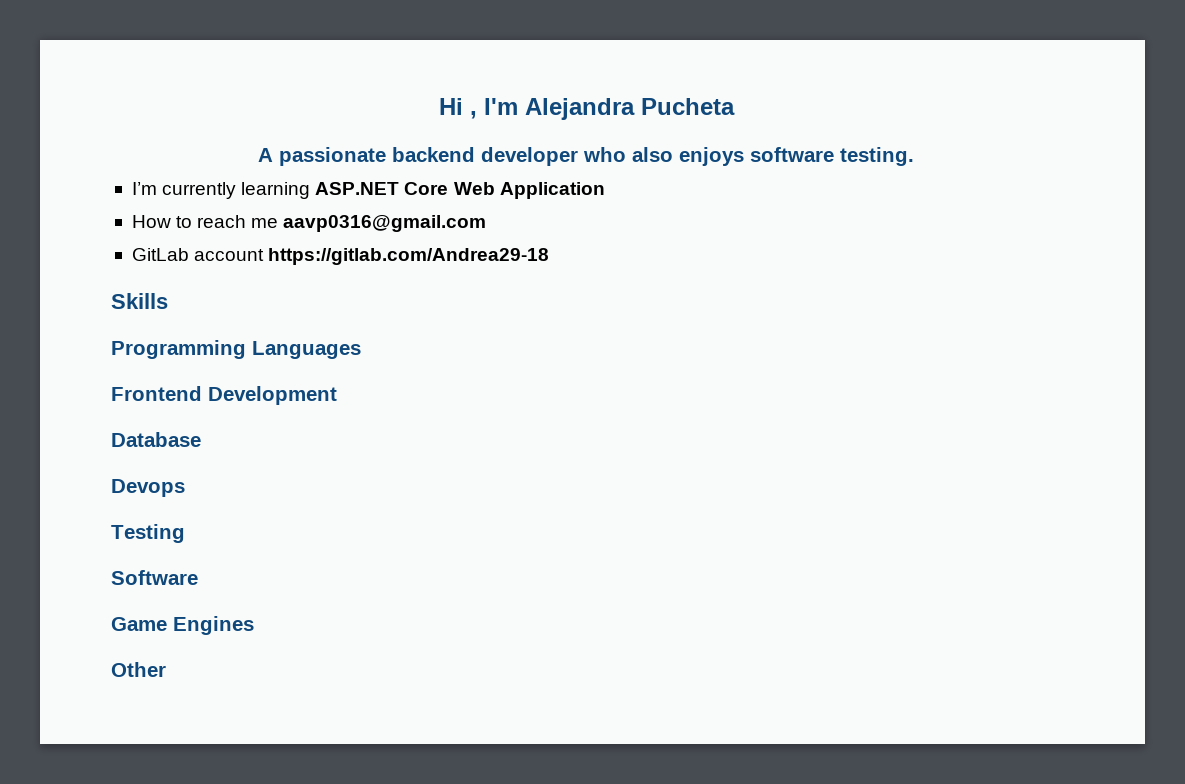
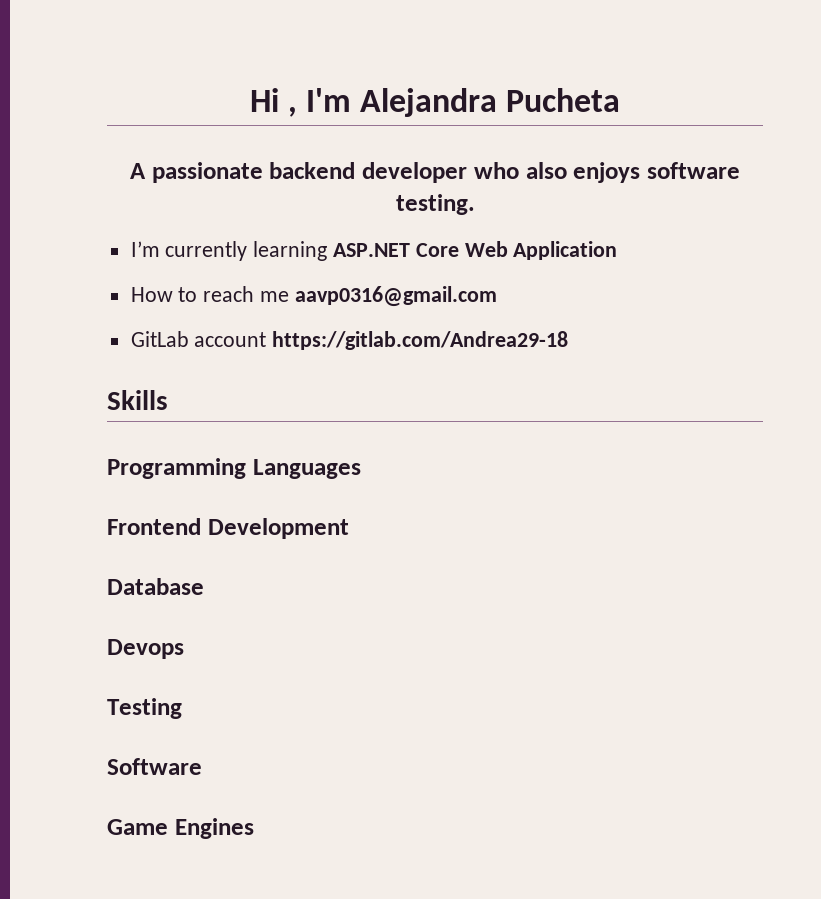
[111,662,166,677] // Other -> (254, 828) none

